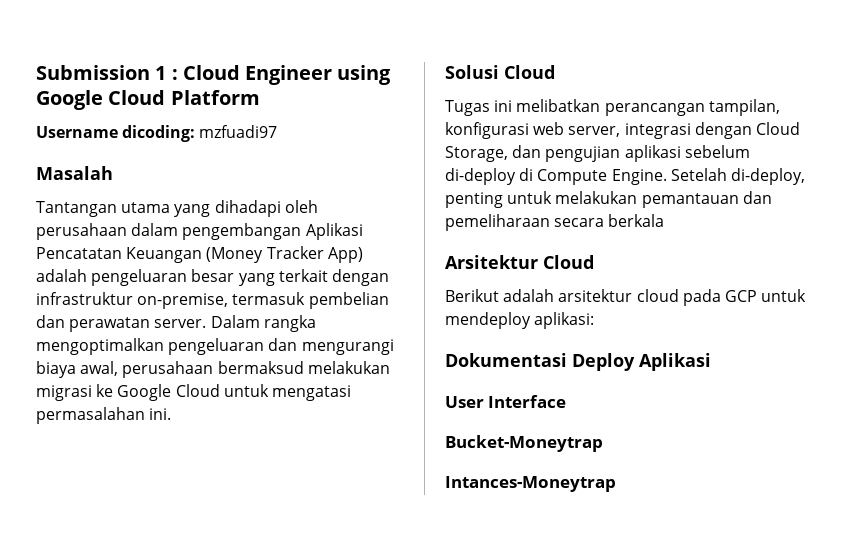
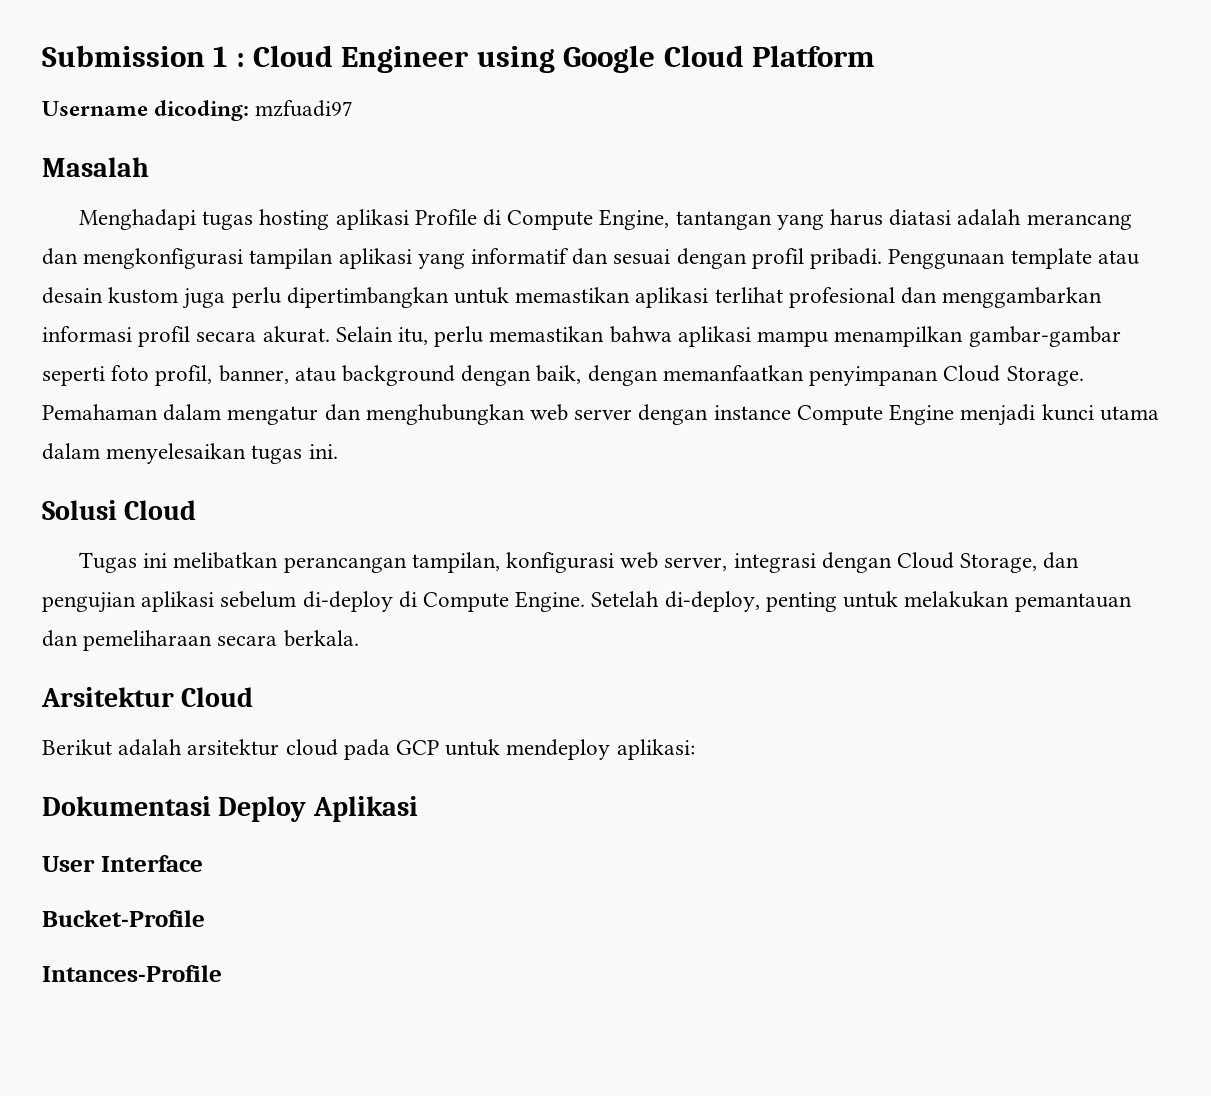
[36,200,318,217] [36,223,363,240] [36,246,363,263] [36,269,389,286] [36,292,389,309] [36,315,316,332] [36,338,394,355] [36,361,390,378] [36,384,351,401] [36,407,145,424] Tantangan utama yang dihadapi oleh perusahaan dalam pengembangan Aplikasi Pencatatan Keuangan (Money Tracker App) adalah pengeluaran besar yang terkait dengan infrastruktur on-premise, termasuk pembelian dan perawatan server. Dalam rangka mengoptimalkan pengeluaran dan mengurangi biaya awal, perusahaan bermaksud melakukan migrasi ke Google Cloud untuk mengatasi permasalahan -> [78,209,1132,230] [42,248,1139,269] [42,287,1103,309] [42,326,1121,347] [42,365,1084,386] [42,404,1159,426] [42,443,303,464] Menghadapi tugas hosting aplikasi Profile di Compute Engine, tantangan yang harus diatasi adalah merancang dan mengkonfigurasi tampilan aplikasi yang informatif dan sesuai dengan profil pribadi. Penggunaan template atau desain kustom juga perlu dipertimbangkan untuk memastikan aplikasi terlihat profesional dan menggambarkan informasi profil secara akurat. Selain itu, perlu memastikan bahwa aplikasi mampu menampilkan gambar-gambar seperti foto profil, banner, atau background dengan baik, dengan memanfaatkan penyimpanan Cloud Storage. Pemahaman dalam mengatur dan menghubungkan web server dengan instance Compute Engine menjadi kunci utama dalam menyelesaikan tugas
[608,214,665,227] berkala -> [283,630,359,647] berkala.
[445,435,603,452] [445,476,616,492] Bucket-Moneytrap // Intances-Moneytrap -> [42,910,205,927] [42,965,222,982] Bucket-Profile // Intances-Profile

